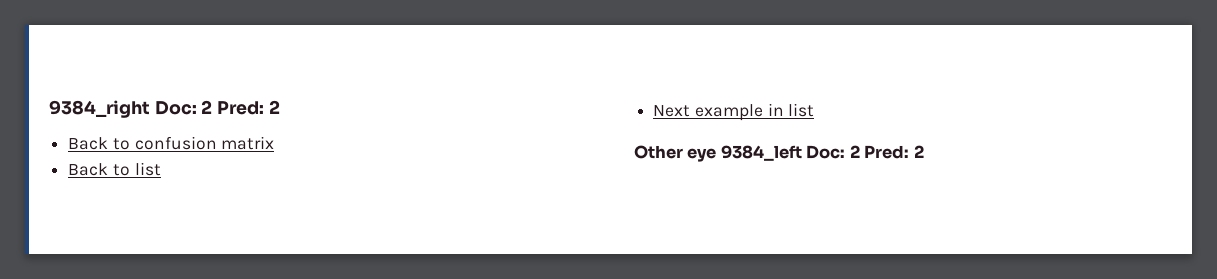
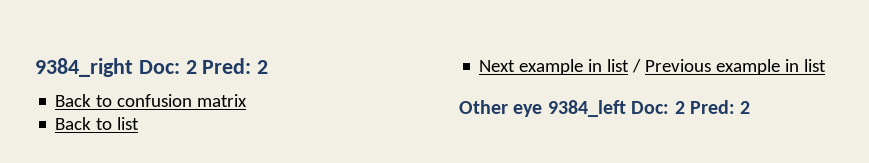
(815, 110) none -> [632,59,827,75] / Previous example in list

